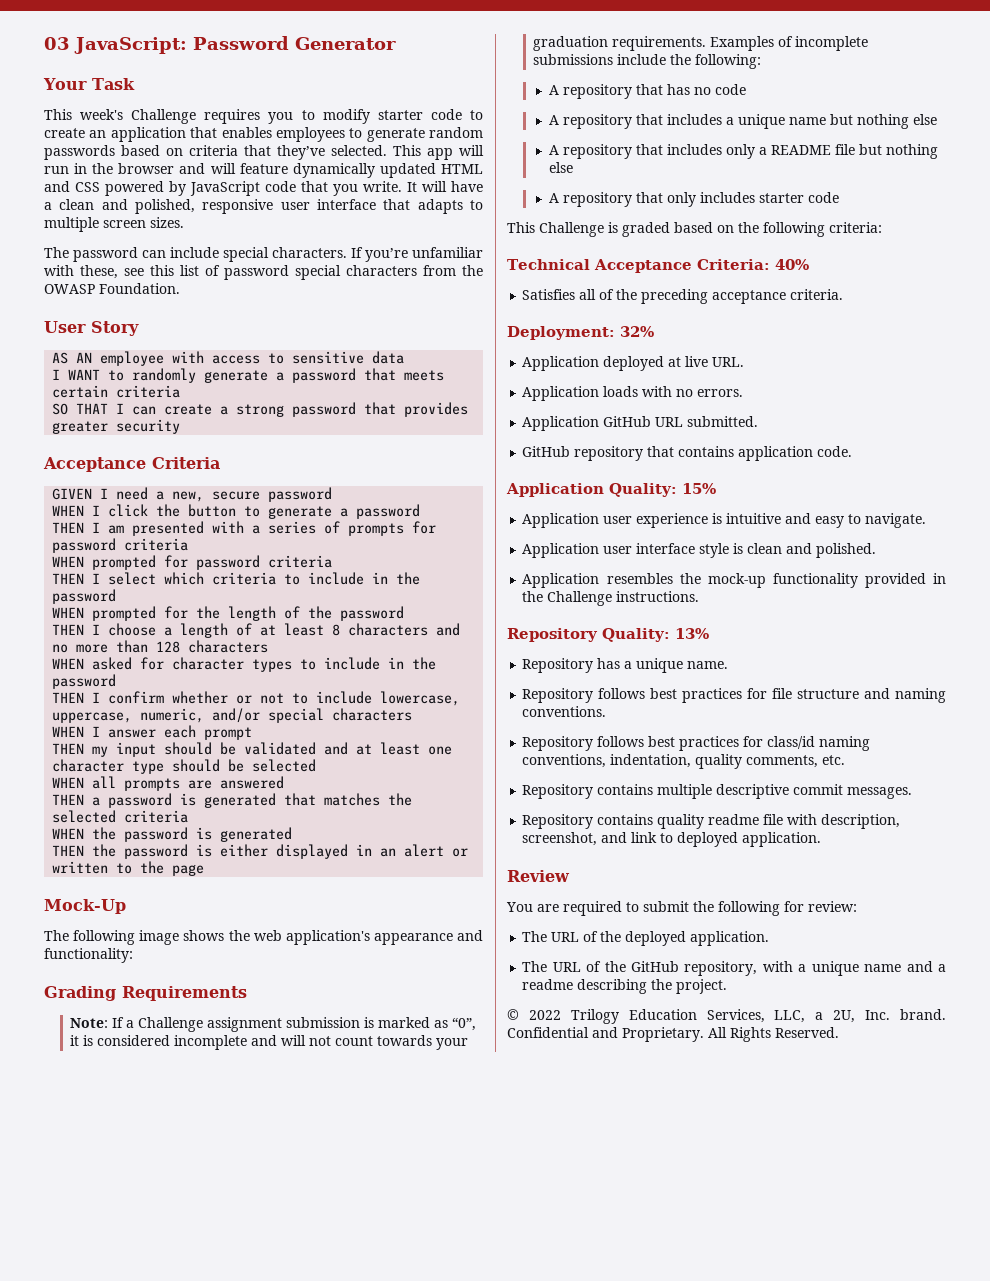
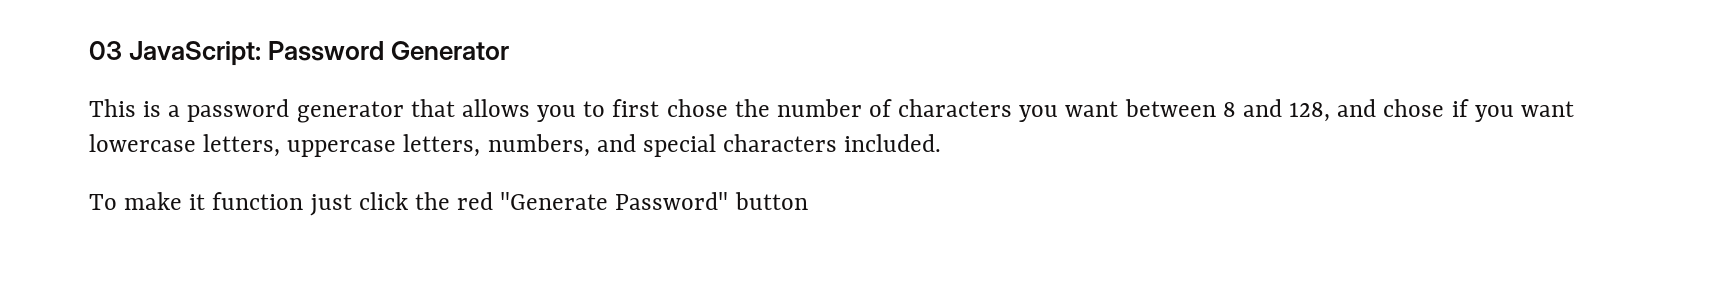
[43,78,135,90] [44,109,483,124] [44,127,483,142] [44,145,484,160] [44,163,483,178] [44,181,483,196] [44,199,483,214] [44,217,184,232] [44,247,483,262] [44,265,483,280] [44,283,180,294] [44,321,139,336] [52,351,405,366] [52,368,445,383] [52,385,181,398] [52,402,469,417] [52,419,181,434] [43,457,220,472] [52,487,333,502] [52,504,421,519] [52,521,437,536] [52,538,189,553] [52,555,333,570] [52,572,421,585] [52,589,117,604] [52,606,405,621] [52,623,461,638] [52,640,269,653] [52,657,437,672] [52,674,117,689] [52,691,461,706] [52,708,413,723] [52,725,253,740] [52,742,453,757] [52,759,317,774] [52,776,285,791] [52,793,413,808] [52,810,189,823] [52,827,293,842] [52,844,469,859] [52,861,205,876] [44,899,126,914] [44,930,483,945] [44,948,133,963] [44,986,247,1001] [70,1017,477,1032] [70,1035,469,1050] [533,36,869,51] [533,54,762,69] [548,84,746,99] [548,114,937,129] [548,144,938,159] [548,162,573,173] [548,192,839,207] [507,222,882,237] [507,259,809,273] [522,289,844,304] [507,326,654,340] [522,356,745,371] [522,386,744,401] [522,416,759,431] [522,446,853,461] [506,483,716,497] [522,513,927,528] [522,543,877,558] [522,573,946,588] [522,591,700,606] [507,628,709,642] [522,658,729,673] [522,688,946,703] [522,706,607,717] [522,736,871,751] [522,754,846,769] [522,784,913,799] [522,814,901,829] [522,832,822,847] [507,870,570,882] [506,901,857,916] [522,931,770,946] [522,961,946,976] [522,979,728,994] [507,1009,947,1024] [507,1027,839,1042] // Your Task // This week's Challenge requires you to modify starter code to create an application that enables employees to generate random passwords based on criteria that they’ve selected. This app will run in the browser and will feature dynamically updated HTML and CSS powered by JavaScript code that you write. It will have a clean and polished, responsive user interface that adapts to multiple screen sizes. // The password can include special characters. If you’re unfamiliar with these, see this list of password special characters from the OWASP Foundation. // User Story // AS AN employee with access to sensitive data // I WANT to randomly generate a password that meets certain criteria // SO THAT I can create a strong password that provides greater security // Acceptance Criteria // GIVEN I need a new, secure password // WHEN I click the button to generate a password // THEN I am presented with a series of prompts for password criteria // WHEN prompted for password criteria // THEN I select which criteria to include in the password // WHEN prompted for the length of the password // THEN I choose a length of at least 8 characters and no more than 128 characters // WHEN asked for character types to include in the password // THEN I confirm whether or not to include lowercase, uppercase, numeric, and/or special characters // WHEN I answer each prompt // THEN my input should be validated and at least one character type should be selected // WHEN all prompts are answered // THEN a password is generated that matches the selected criteria // WHEN the password is generated // THEN the password is either displayed in an alert or written to the page // Mock-Up // The following image shows the web application's appearance and functionality: // Grading Requirements // Note: If a Challenge assignment submission is marked as “0”, it is considered incomplete and will not count towards your graduation requirements. Examples of incomplete submissions include the following: // A repository that has no code // A repository that includes a unique name but nothing else // A repository that includes only a README file but nothing else // A repository that only includes starter code // This Challenge is graded based on the following criteria: // Technical Acceptance Criteria: 40% // Satisfies all of the preceding acceptance criteria. // Deployment: 32% // Application deployed at live URL. // Application loads with no errors. // Application GitHub URL submitted. // GitHub repository that contains application code. // Application Quality: 15% // Application user experience is intuitive and easy to navigate. // Application user interface style is clean and polished. // Application resembles the mock-up functionality provided in the Challenge instructions. // Repository Quality: 13% // Repository has a unique name. // Repository follows best practices for file structure and naming conventions. // Repository follows best practices for class/id naming conventions, indentation, quality comments, etc. // Repository contains multiple descriptive commit messages. // Repository contains quality readme file with description, screenshot, and link to deployed application. // Review // You are required to submit the following for review: // The URL of the deployed application. // The URL of the GitHub repository, with a unique name and a readme describing the project. // © 2022 Trilogy Education Services, LLC, a 2U, Inc. brand. Confidential and Proprietary. All Rights Reserved. -> [89,99,1574,123] [89,134,942,157] [89,192,808,216] // This is a password generator that allows you to first chose the number of characters you want between 8 and 128, and chose if you want lowercase letters, uppercase letters, numbers, and special characters included. // To make it function just click the red "Generate Password" button

